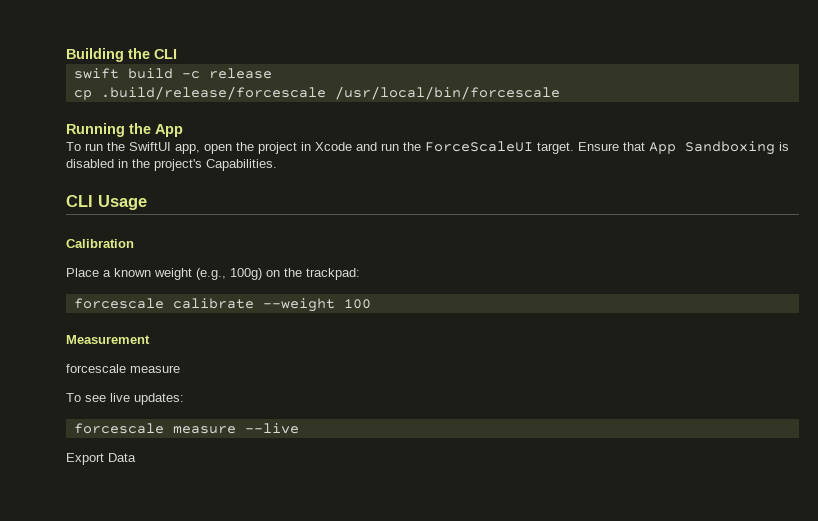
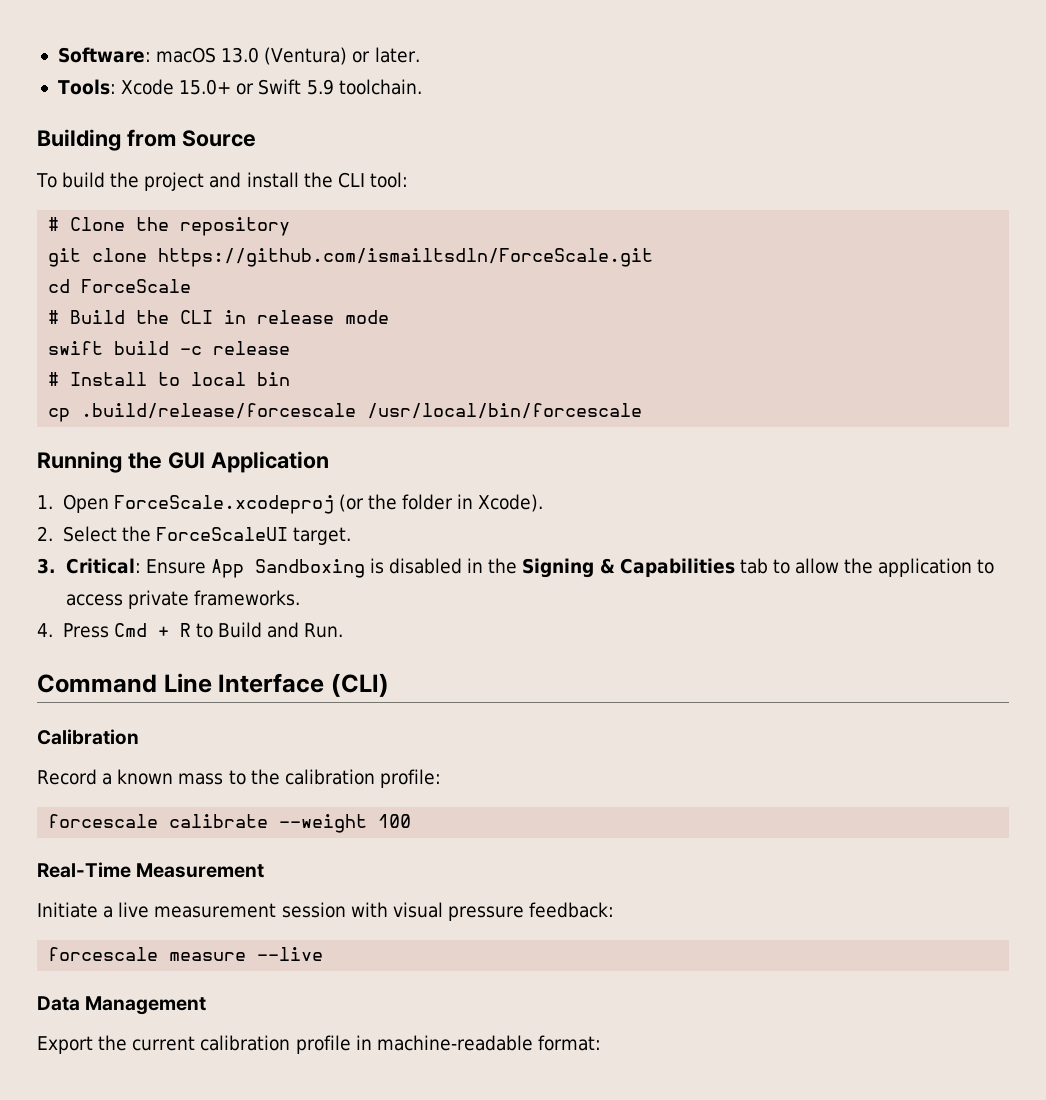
[66,48,177,62] Building the CLI -> [57,47,420,65] [57,79,422,95] [37,129,256,151] [36,172,409,191] [48,217,291,236] [48,248,654,267] [48,279,192,293] [48,310,390,324] Software: macOS 13.0 (Ventura) or later. // Tools: Xcode 15.0+ or Swift 5.9 toolchain. // Building from Source // To build the project and install the CLI tool: // # Clone the repository // git clone https://github.com/ismailtsdln/ForceScale.git // cd ForceScale // # Build the CLI in release mode
(272, 73) none -> [48,372,291,386] // # Install to local bin
[155,124,183,137] [66,142,399,154] App // To run the SwiftUI app, open the project in Xcode and run -> [167,451,329,473] [37,494,544,514] [37,526,117,542] GUI Application // 1. Open ForceScale.xcodeproj (or the folder in Xcode). // 2. Select
[578,142,645,151] Ensure that -> [37,558,206,574] // 3. Critical: Ensure
[154,159,277,171] [66,195,147,210] project's Capabilities. // CLI Usage -> [522,558,995,578] [65,590,300,609] [37,622,344,638] [37,673,389,697] Signing & Capabilities tab to allow the application to access private frameworks. // 4. Press Cmd + R to Build and Run. // Command Line Interface (CLI)
[66,268,99,277] Place -> [37,769,97,785] Record
[154,268,360,280] weight (e.g., 100g) on the trackpad: -> [178,769,441,788] mass to the calibration profile:
(371, 304) none -> [37,862,131,878] Real-Time
[66,364,180,373] [66,393,184,405] forcescale measure // To see live updates: -> [37,902,615,921] Initiate a live measurement session with visual pressure feedback:
(299, 428) none -> [37,996,207,1015] // Data Management
[108,453,136,462] Data -> [98,1035,601,1054] the current calibration profile in machine-readable format:

